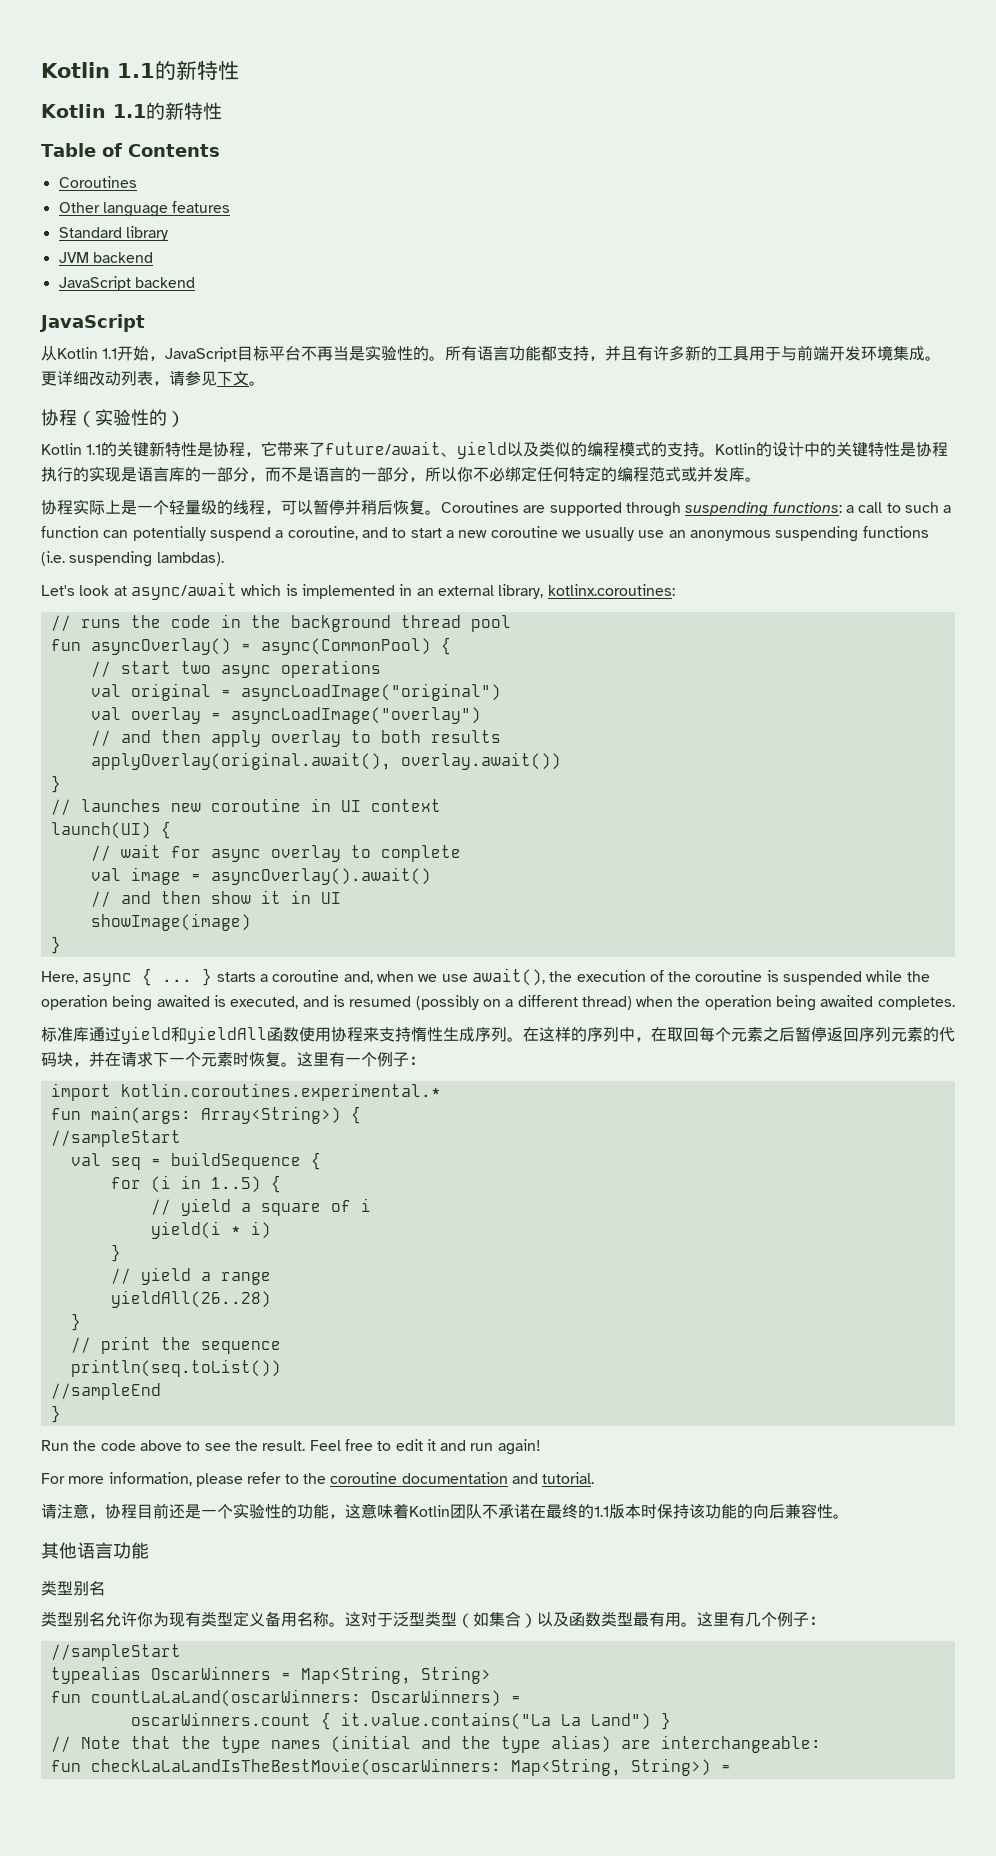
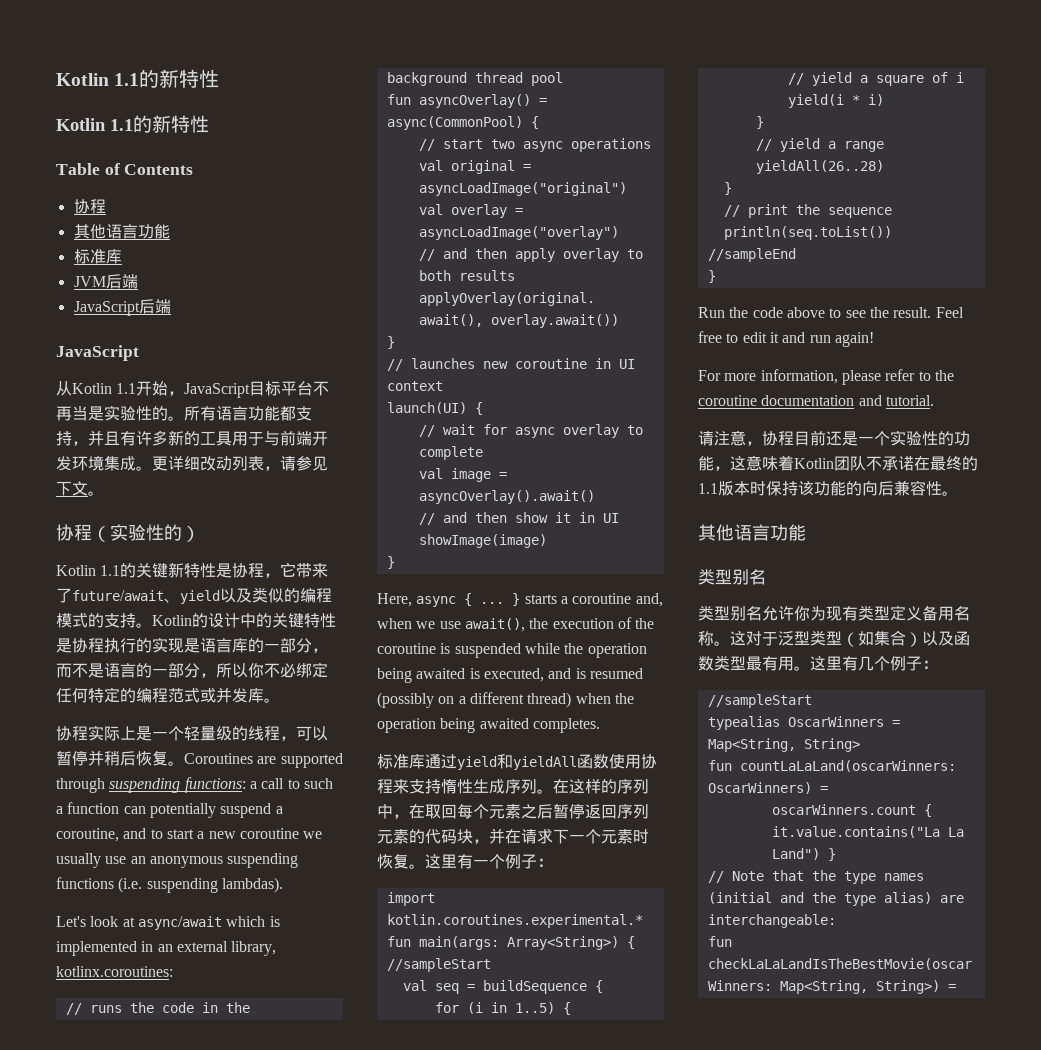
[58,176,137,188] [58,201,231,217] [58,226,168,241] Coroutines // Other language features // Standard library -> [73,199,106,214] [73,224,170,239] [73,249,122,264] 协程 // 其他语言功能 // 标准库
[92,252,153,263] [58,276,195,291] backend // JavaScript backend -> [105,274,138,289] [73,299,171,316] 后端 // JavaScript后端

